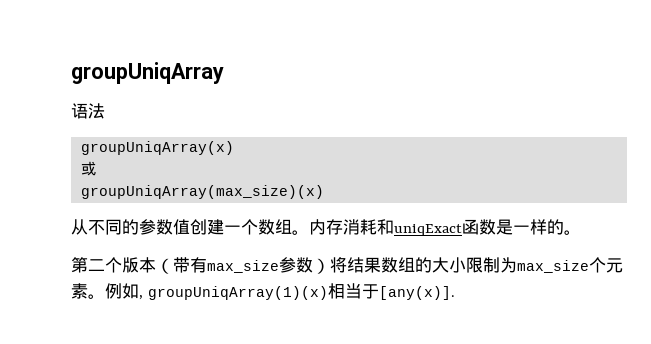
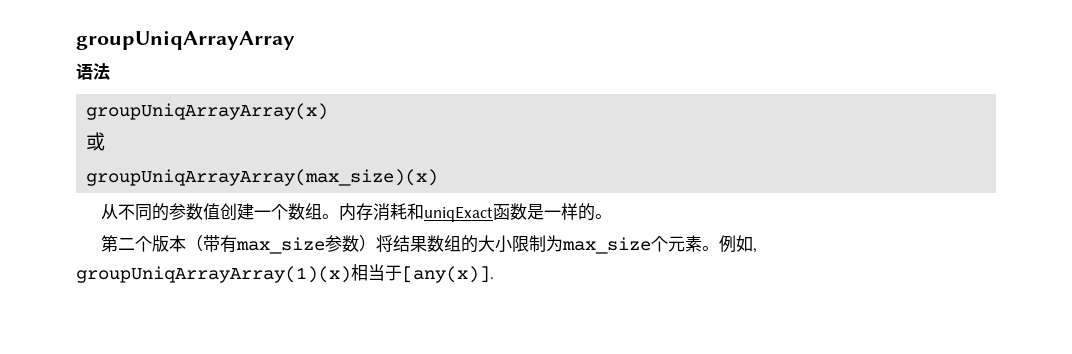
[71,62,224,84] groupUniqArray -> [76,31,295,50] groupUniqArrayArray
[81,141,235,155] groupUniqArray(x) -> [86,103,329,120] groupUniqArrayArray(x)
[81,185,325,199] groupUniqArray(max_size)(x) -> [86,169,439,186] groupUniqArrayArray(max_size)(x)
[147,286,328,300] groupUniqArray(1)(x) -> [76,266,351,283] groupUniqArrayArray(1)(x)

